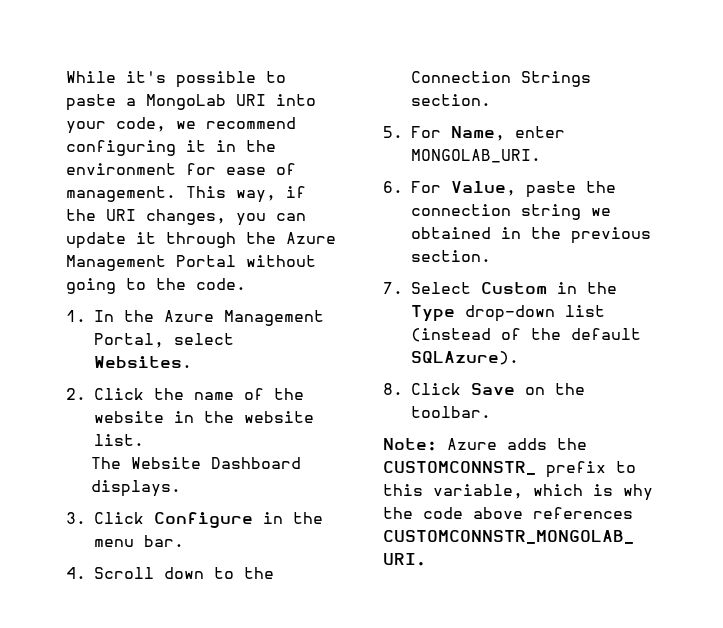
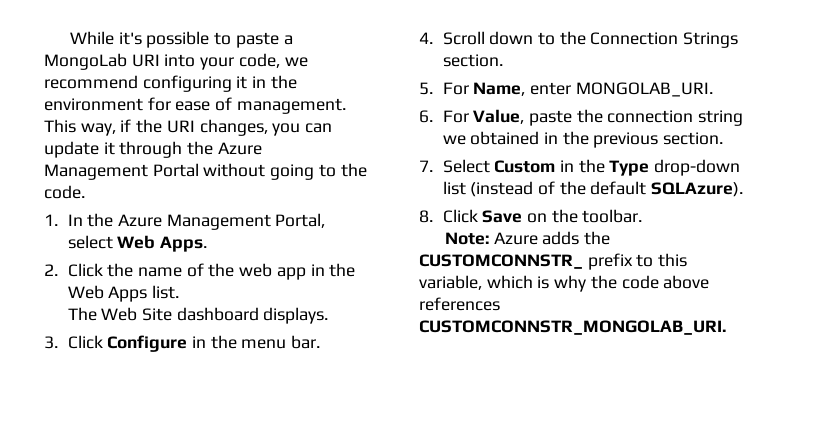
[94,356,192,368] Websites. -> [117,235,207,252] Web Apps.
[94,411,314,423] website in the website -> [239,263,356,280] [67,285,148,302] web app in the Web Apps
[130,457,301,469] Website Dashboard -> [101,307,259,321] Web Site dashboard

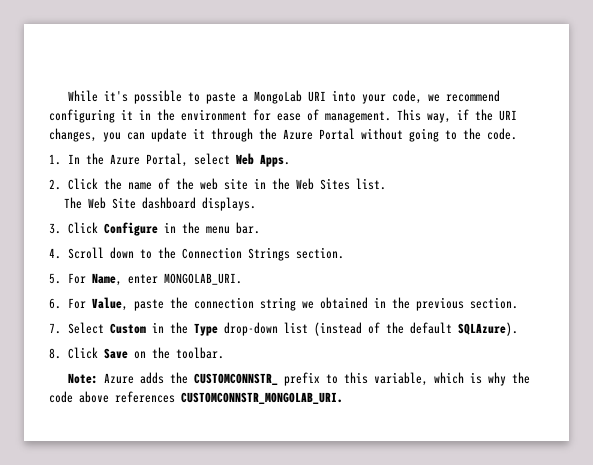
[44,164,148,180] Management -> (313, 134) none
[166,214,271,230] Management -> (140, 159) none
[276,267,306,280] app -> [223,178,248,190] site
[108,286,148,302] Apps -> [319,178,350,190] Sites

